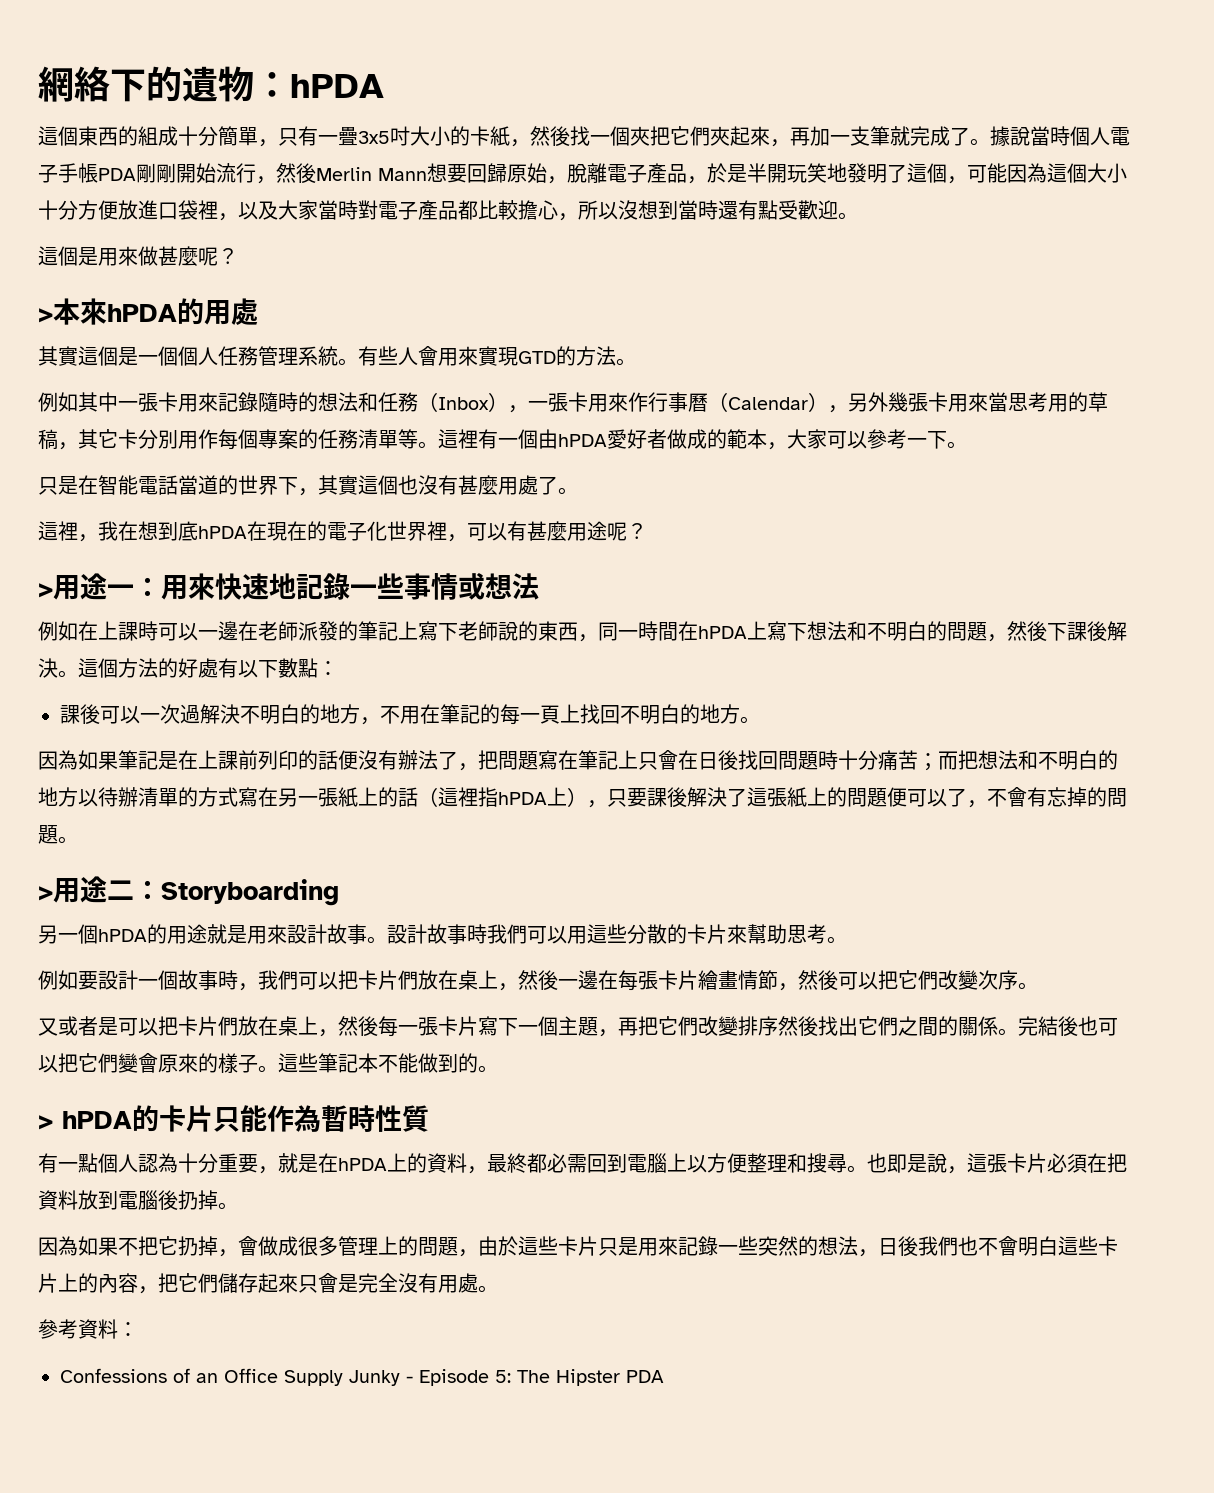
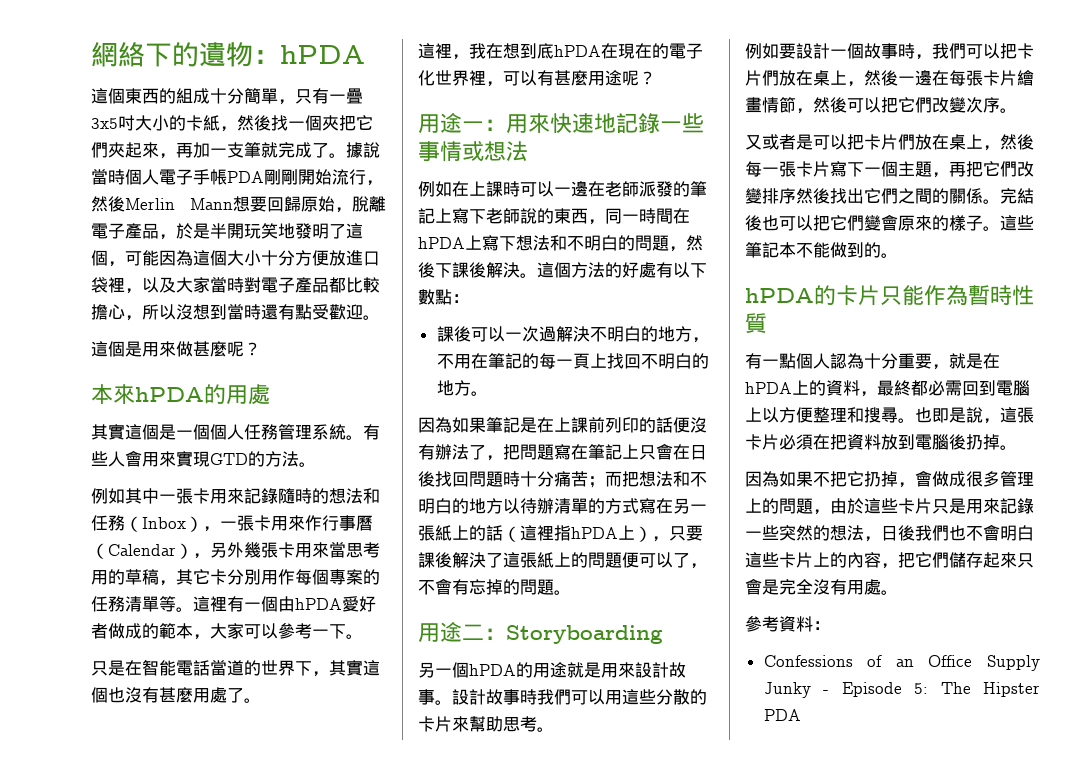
[38,308,53,323] > -> (261, 349) none
[38,583,53,598] > -> (656, 78) none
[38,886,53,901] > -> (571, 592) none
[38,1115,53,1130] > -> (898, 255) none

